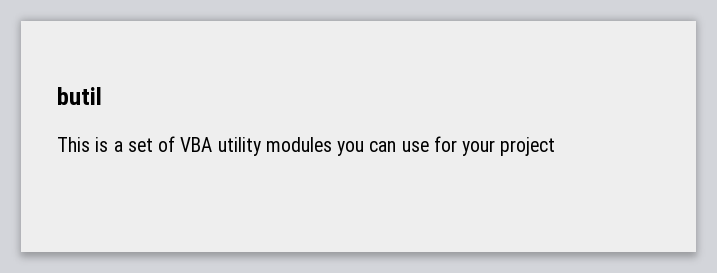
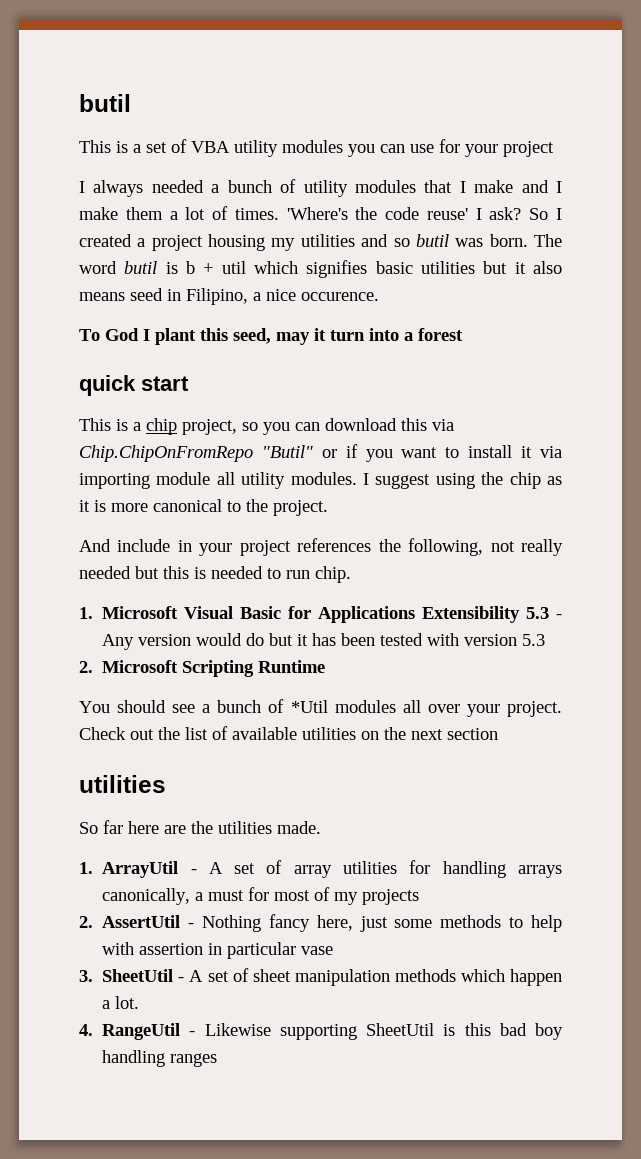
(556, 146) none -> [79,179,563,197] [79,206,562,220] [79,234,563,251] [79,260,562,278] [79,288,379,305] [79,328,463,345] [79,375,189,396] [79,418,454,435] [79,444,563,462] [79,472,562,489] [79,499,328,516] [79,538,563,556] [79,566,351,583] [79,606,562,623] [102,633,546,650] [79,660,326,677] [79,699,562,717] [79,726,498,740] [79,775,166,793] [79,820,321,834] [79,860,562,878] [102,887,420,905] [79,914,562,932] [102,942,334,959] [79,968,562,986] [102,996,140,1009] [79,1023,563,1040] [102,1050,218,1067] // I always needed a bunch of utility modules that I make and I make them a lot of times. 'Where's the code reuse' I ask? So I created a project housing my utilities and so butil was born. The word butil is b + util which signifies basic utilities but it also means seed in Filipino, a nice occurence. // To God I plant this seed, may it turn into a forest // quick start // This is a chip project, so you can download this via Chip.ChipOnFromRepo "Butil" or if you want to install it via importing module all utility modules. I suggest using the chip as it is more canonical to the project. // And include in your project references the following, not really needed but this is needed to run chip. // 1. Microsoft Visual Basic for Applications Extensibility 5.3 - Any version would do but it has been tested with version 5.3 // 2. Microsoft Scripting Runtime // You should see a bunch of *Util modules all over your project. Check out the list of available utilities on the next section // utilities // So far here are the utilities made. // 1. ArrayUtil - A set of array utilities for handling arrays canonically, a must for most of my projects // 2. AssertUtil - Nothing fancy here, just some methods to help with assertion in particular vase // 3. SheetUtil - A set of sheet manipulation methods which happen a lot. // 4. RangeUtil - Likewise supporting SheetUtil is this bad boy handling ranges

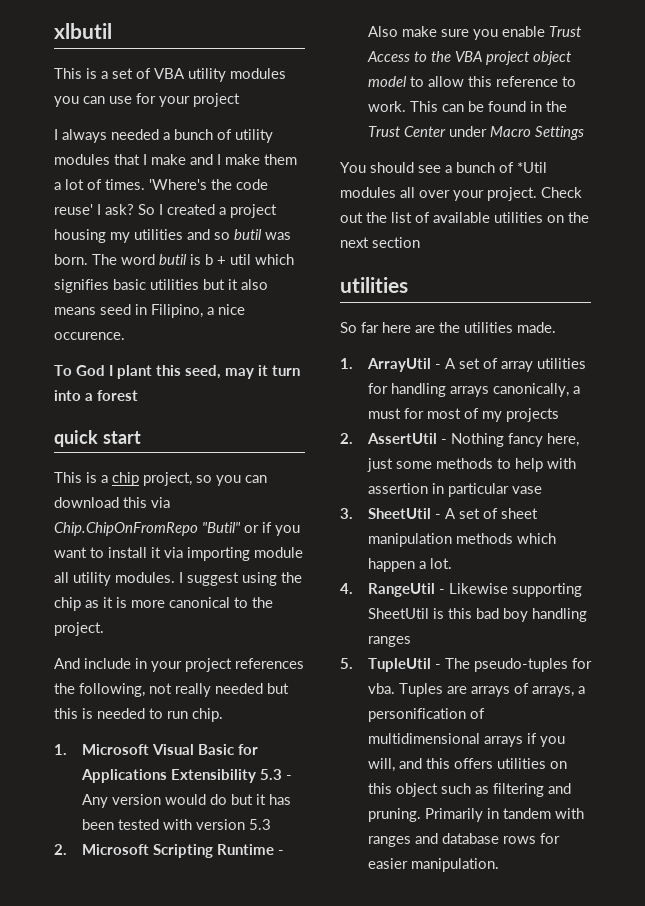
[79,94,131,112] butil -> [54,23,112,39] xlbutil
(326, 666) none -> [277,850,284,855] [367,26,582,40] [366,51,572,65] [367,76,576,87] [367,101,567,112] [367,126,584,140] - Also make sure you enable Trust Access to the VBA project object model to allow this reference to work. This can be found in the Trust Center under Macro Settings
(218, 1060) none -> [340,658,592,672] [367,683,585,697] [367,708,485,722] [367,733,565,747] [367,758,567,772] [367,783,571,797] [367,808,584,822] [367,833,560,847] [367,858,499,872] // 5. TupleUtil - The pseudo-tuples for vba. Tuples are arrays of arrays, a personification of multidimensional arrays if you will, and this offers utilities on this object such as filtering and pruning. Primarily in tandem with ranges and database rows for easier manipulation.

